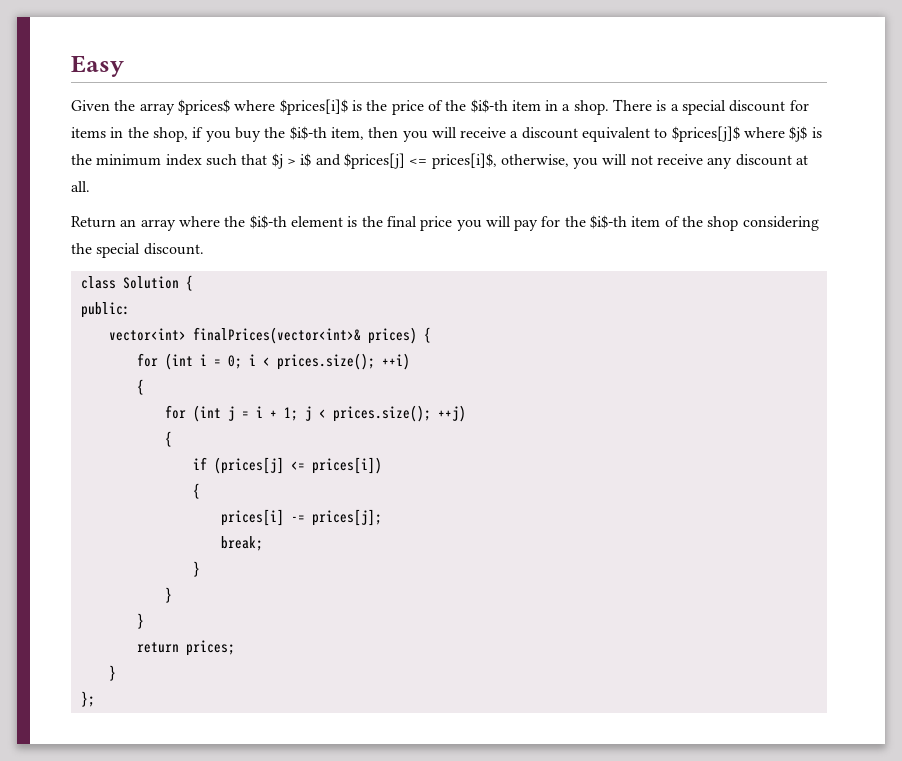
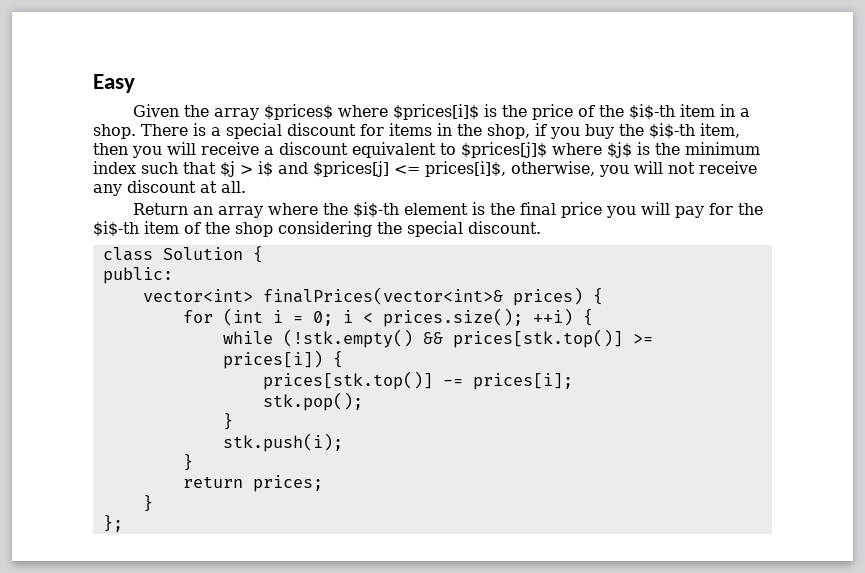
[136,379,144,395] [164,405,466,422] [164,431,172,447] [192,457,382,474] [192,483,200,499] [220,509,382,526] [220,536,263,551] [192,561,200,577] [164,587,172,603] // { // for (int j = i + 1; j < prices.size(); ++j) // { // if (prices[j] <= prices[i]) // { // prices[i] -= prices[j]; // break; // } // } -> [582,309,593,326] [222,329,653,348] [222,350,343,369] [262,371,573,390] [262,392,363,411] [222,413,233,430] [222,433,343,452] { // while (!stk.empty() && prices[stk.top()] >= prices[i]) { // prices[stk.top()] -= prices[i]; // stk.pop(); // } // stk.push(i);

